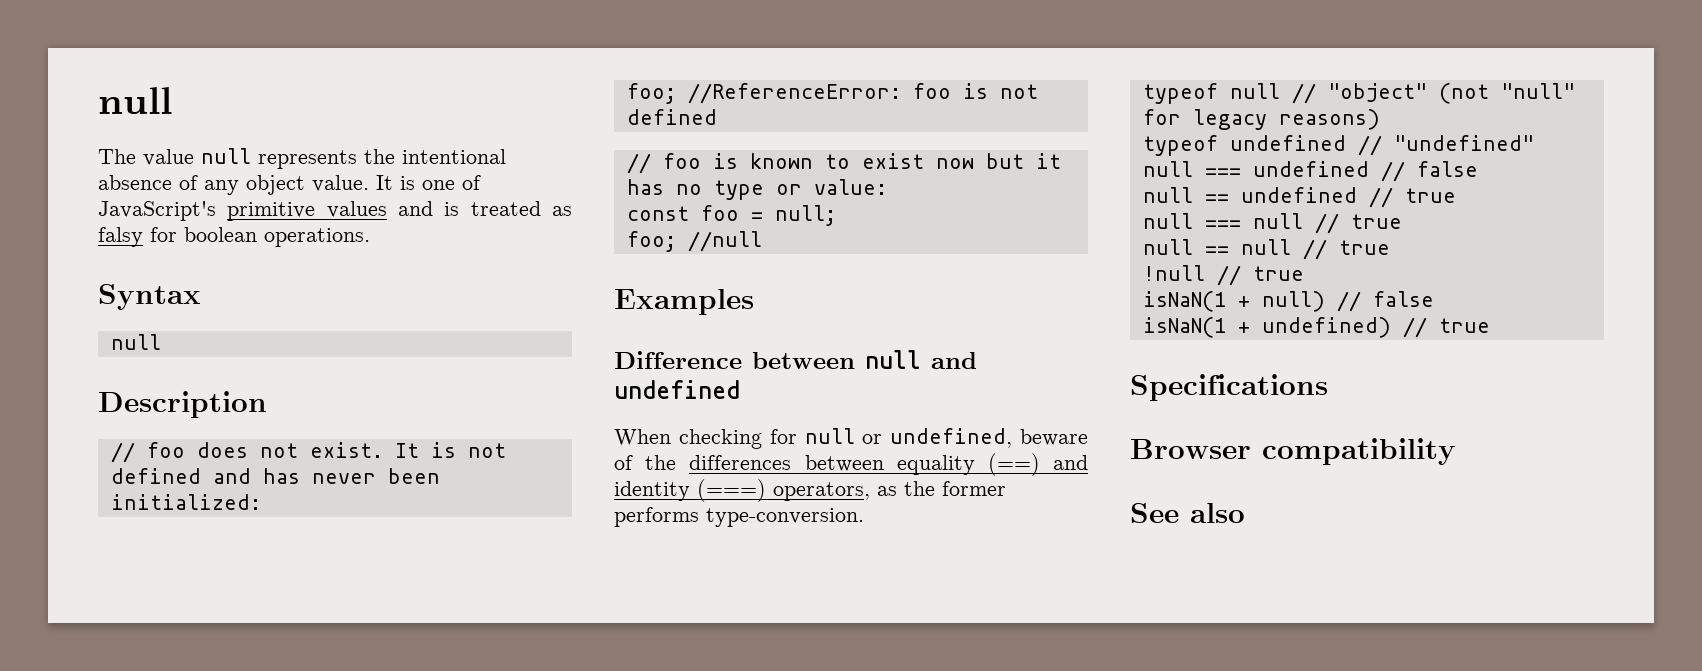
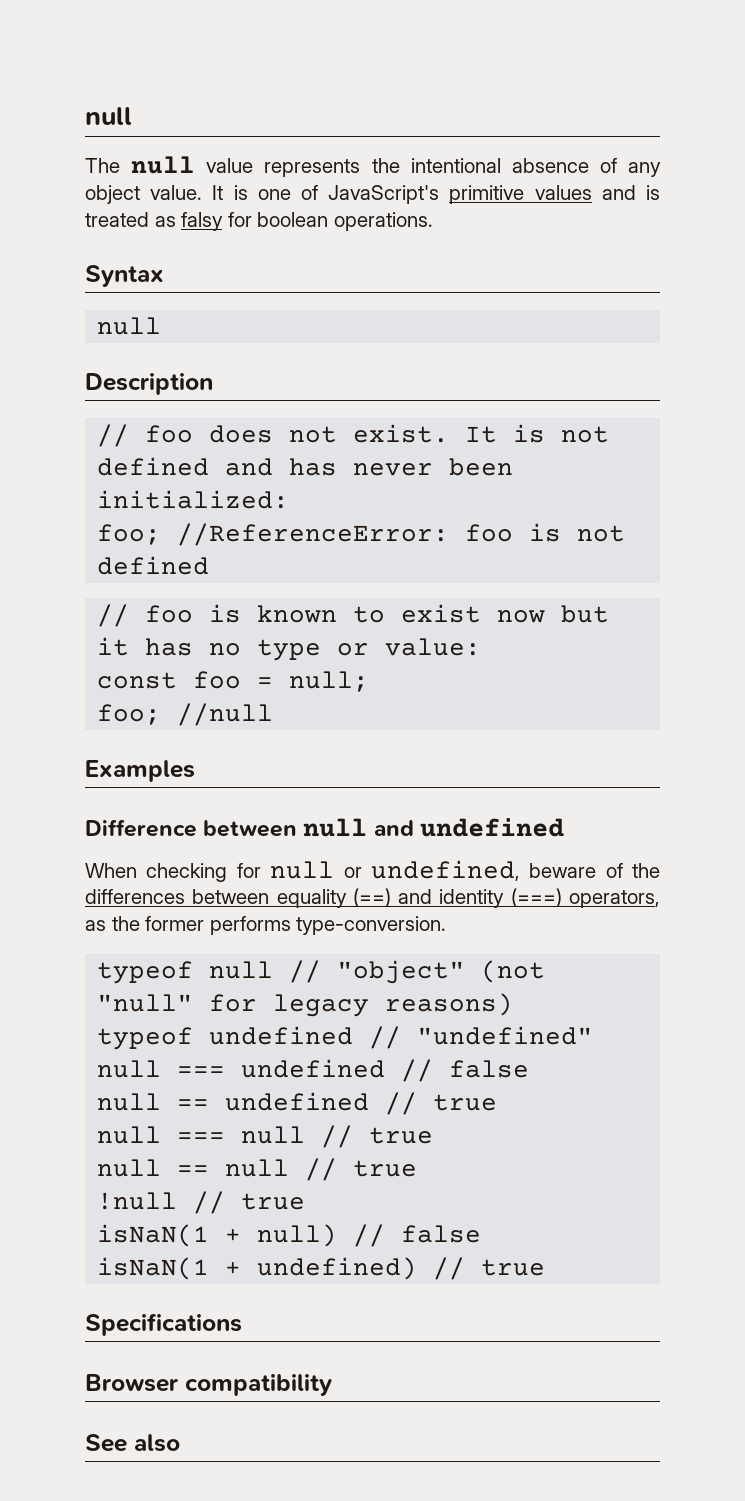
[143,148,251,166] value null -> [131,156,254,174] null value

